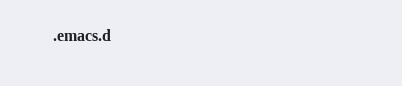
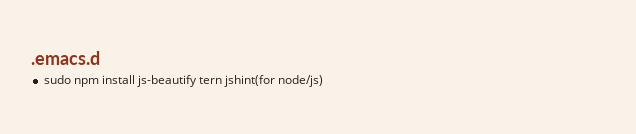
(111, 35) none -> [43,75,324,87] // sudo npm install js-beautify tern jshint(for node/js)

